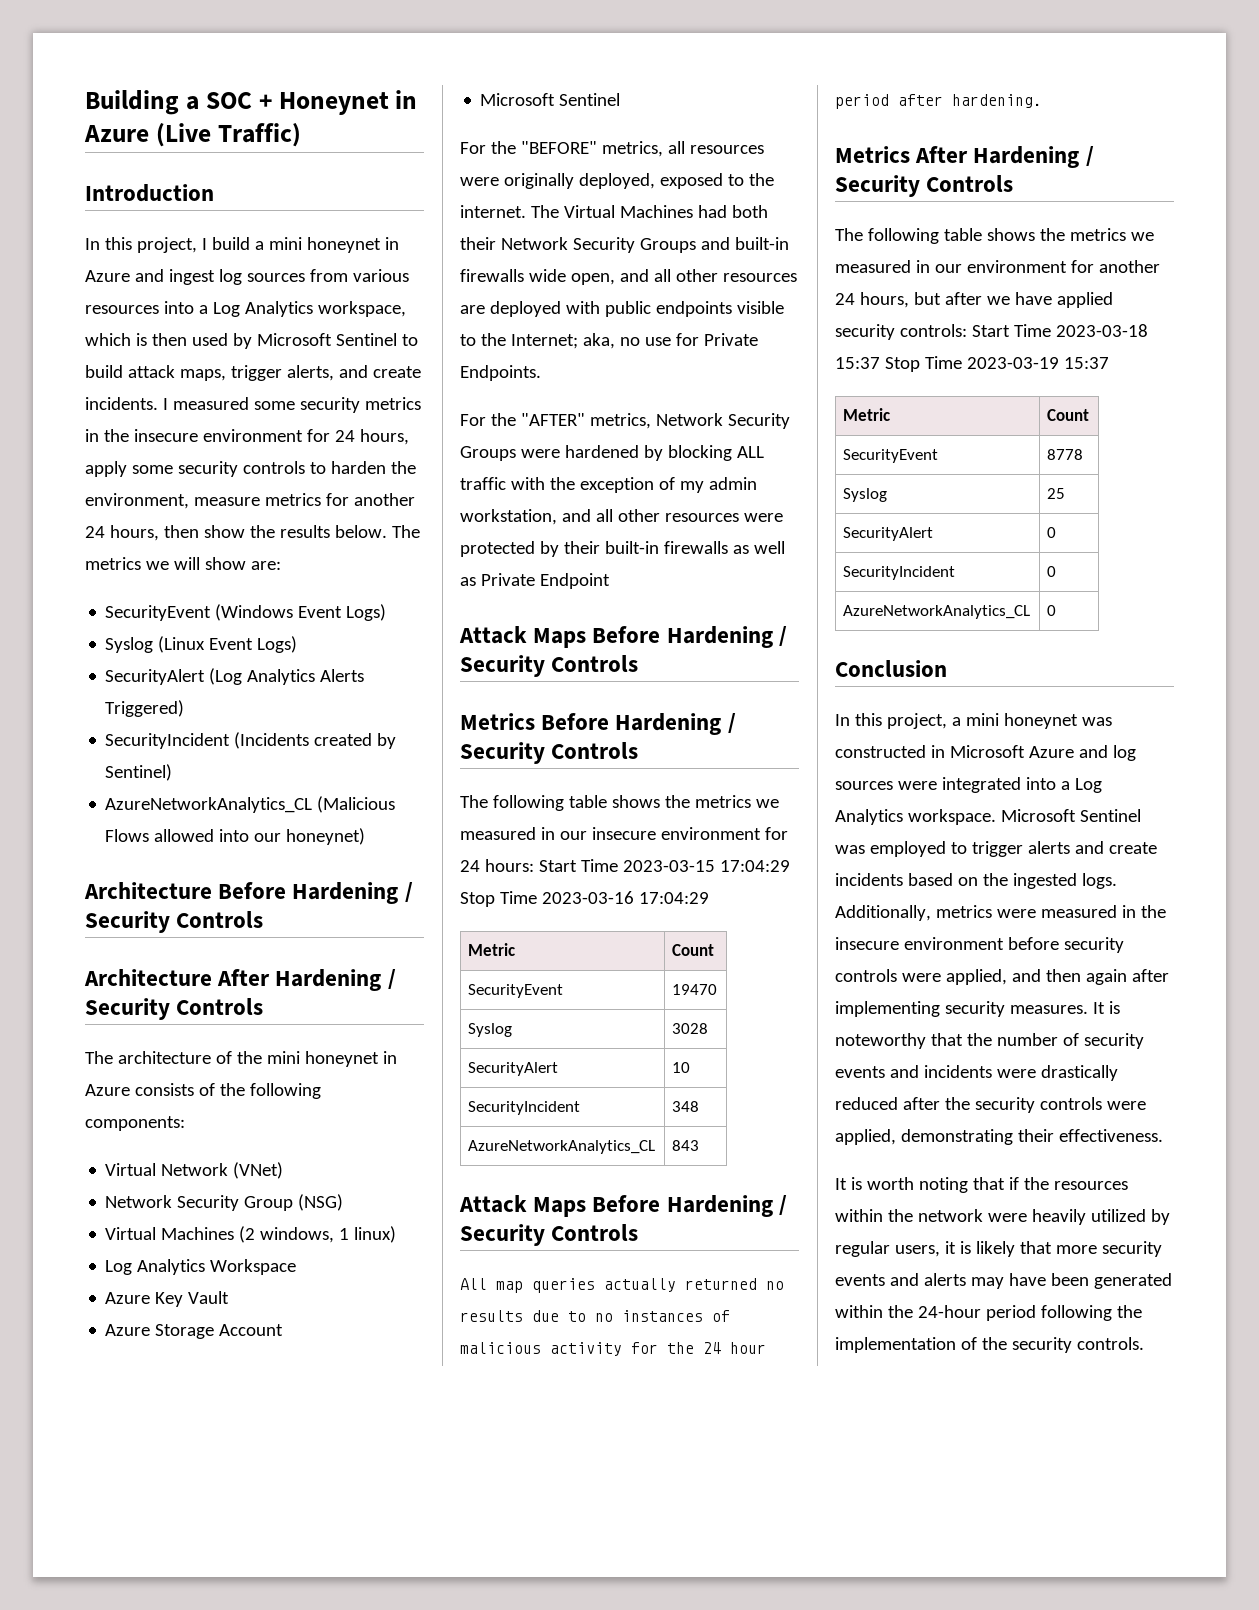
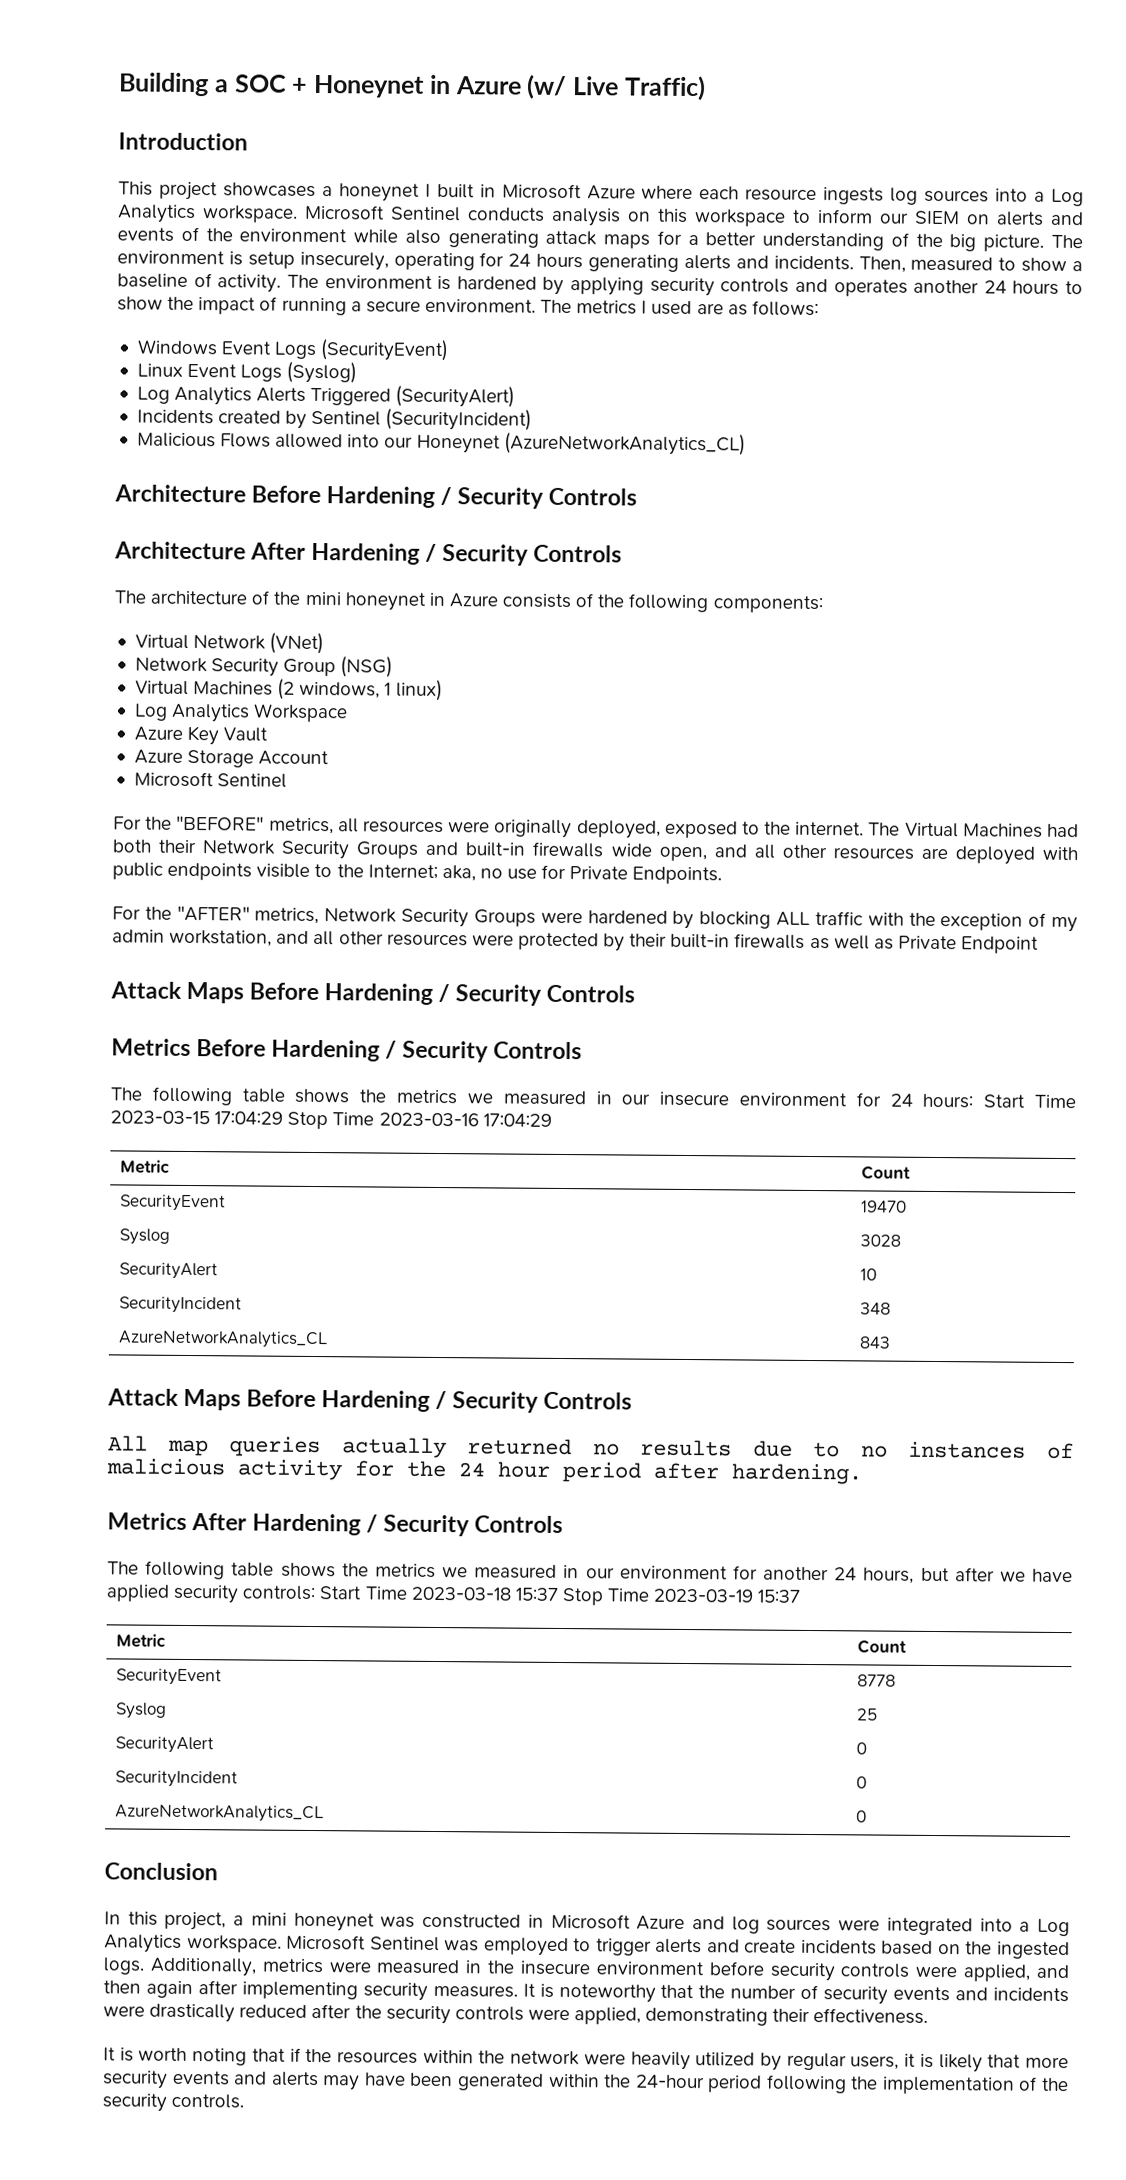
[155,123,211,147] (Live -> [526,74,619,99] (w/ Live
[85,237,399,253] [85,269,409,285] [85,301,406,317] [85,333,418,349] [85,365,421,381] [85,397,421,413] [85,429,409,445] [85,461,416,477] [85,493,415,509] [85,525,420,541] [85,557,281,570] [105,604,387,621] [105,636,298,653] [105,668,365,685] [105,700,185,717] [105,732,397,749] [105,764,173,781] [105,796,396,813] In this project, I build a mini honeynet in Azure and ingest log sources from various resources into a Log Analytics workspace, which is then used by Microsoft Sentinel to build attack maps, trigger alerts, and create incidents. I measured some security metrics in the insecure environment for 24 hours, apply some security controls to harden the environment, measure metrics for another 24 hours, then show the results below. The metrics we will show are: // SecurityEvent (Windows Event Logs) // Syslog (Linux Event Logs) // SecurityAlert (Log Analytics Alerts Triggered) // SecurityIncident (Incidents created by Sentinel) // AzureNetworkAnalytics_CL (Malicious -> [118,181,1085,207] [117,204,1084,227] [117,226,1083,252] [117,250,1083,273] [117,273,1083,297] [117,296,819,317] [136,339,450,362] [136,361,358,384] [136,385,516,408] [136,408,533,431] [136,432,216,448] This project showcases a honeynet I built in Microsoft Azure where each resource ingests log sources into a Log Analytics workspace. Microsoft Sentinel conducts analysis on this workspace to inform our SIEM on alerts and events of the environment while also generating attack maps for a better understanding of the big picture. The environment is setup insecurely, operating for 24 hours generating alerts and incidents. Then, measured to show a baseline of activity. The environment is hardened by applying security controls and operates another 24 hours to show the impact of running a secure environment. The metrics I used are as follows: // Windows Event Logs (SecurityEvent) // Linux Event Logs (Syslog) // Log Analytics Alerts Triggered (SecurityAlert) // Incidents created by Sentinel (SecurityIncident) // Malicious
[286,828,366,845] honeynet) -> [416,432,746,456] Honeynet (AzureNetworkAnalytics_CL)

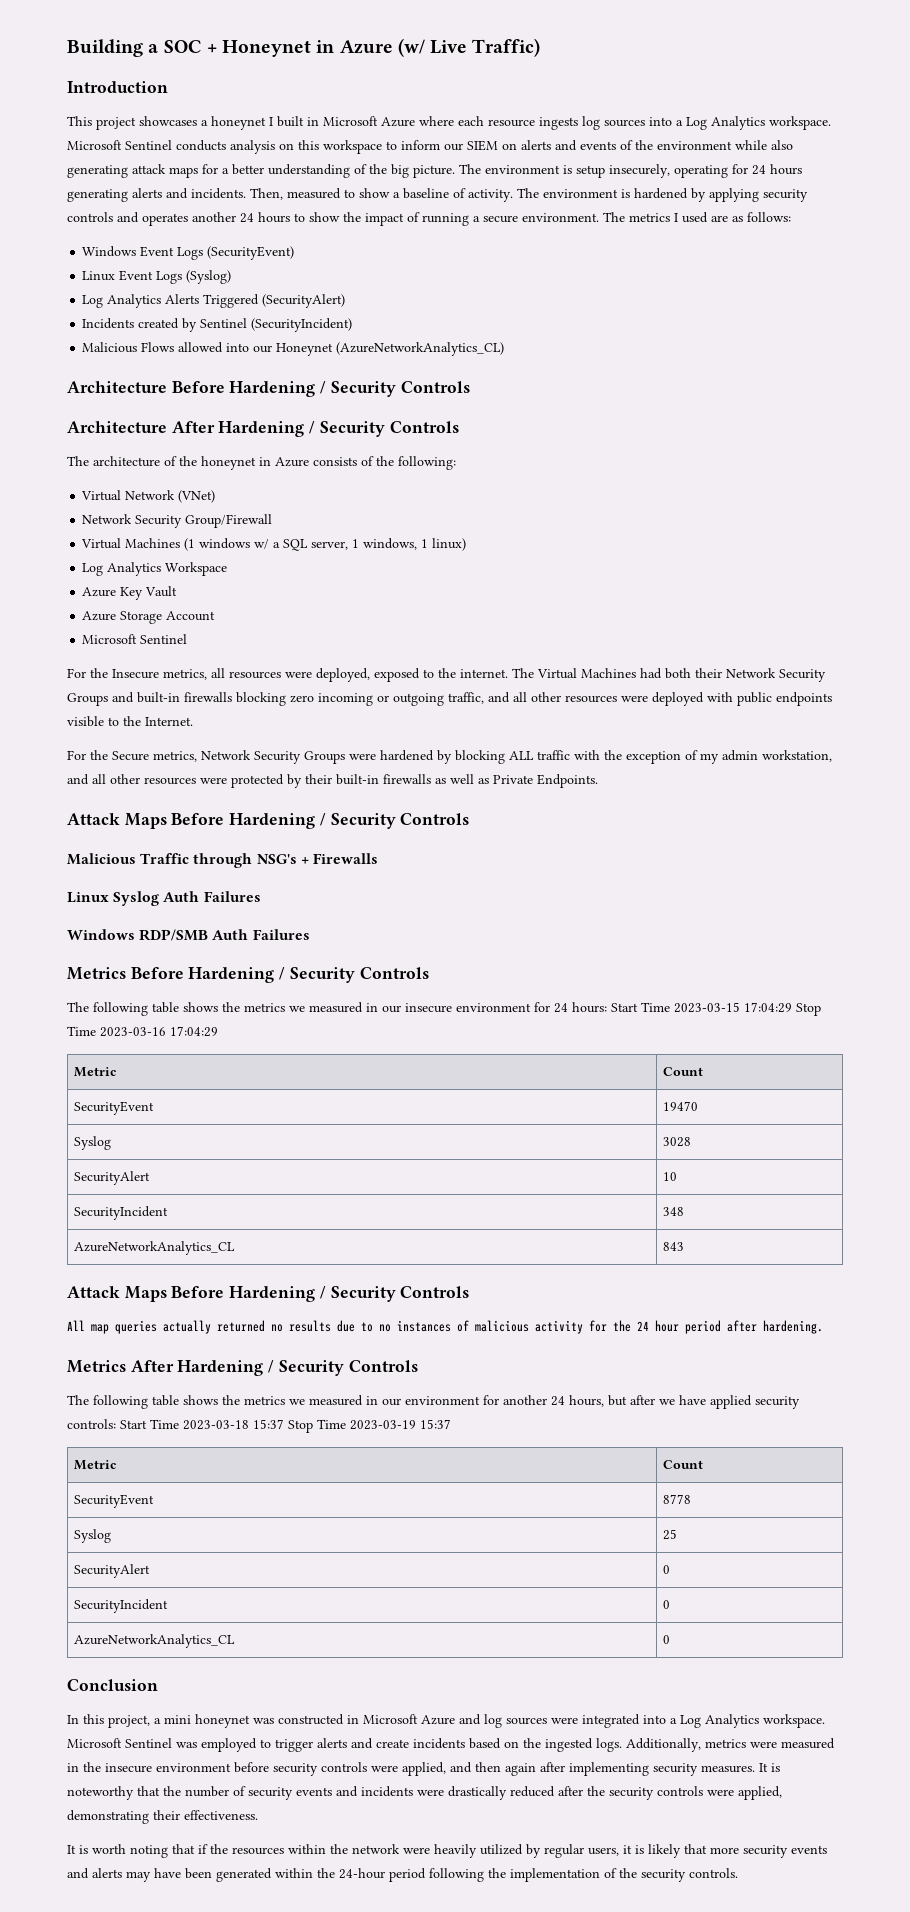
[304,591,341,606] mini -> (197, 461) none
[628,593,823,614] following components: -> [398,456,456,470] following:
[283,656,394,678] [134,678,296,700] Group (NSG) // Virtual Machines (2 -> [185,514,273,528] [81,538,360,551] Group/Firewall // Virtual Machines (1 windows w/ a SQL server, 1
[176,815,265,831] "BEFORE" -> [112,669,159,679] Insecure
[494,819,573,839] originally -> (312, 674) none
[610,843,948,862] wide open, and all other resources are -> [236,692,648,706] blocking zero incoming or outgoing traffic, and all other resources were
[367,864,723,885] [112,905,250,922] Internet; aka, no use for Private Endpoints. // For the "AFTER" -> [145,717,193,726] [67,750,149,761] Internet. // For the Secure
[961,936,1040,954] [110,981,636,1006] Endpoint // Attack Maps Before Hardening / Security Controls -> [537,774,598,788] [67,813,470,829] [67,853,378,868] [67,891,261,906] [67,929,310,941] Endpoints. // Attack Maps Before Hardening / Security Controls // Malicious Traffic through NSG's + Firewalls // Linux Syslog Auth Failures // Windows RDP/SMB Auth Failures

